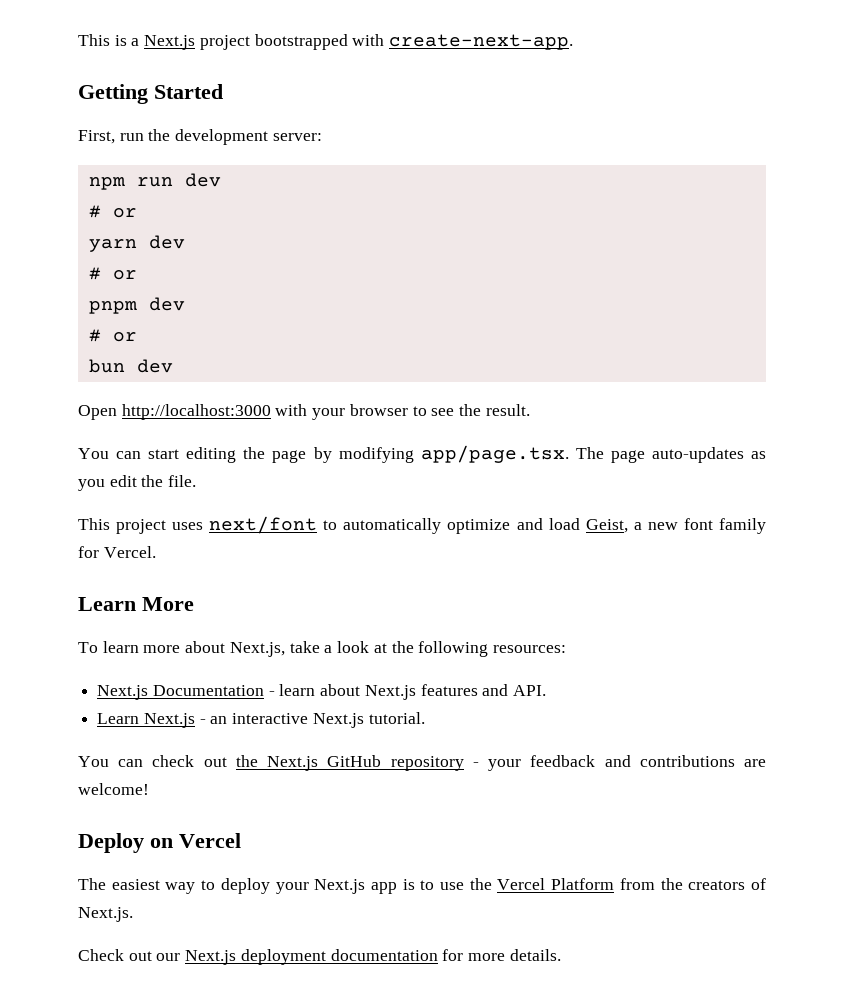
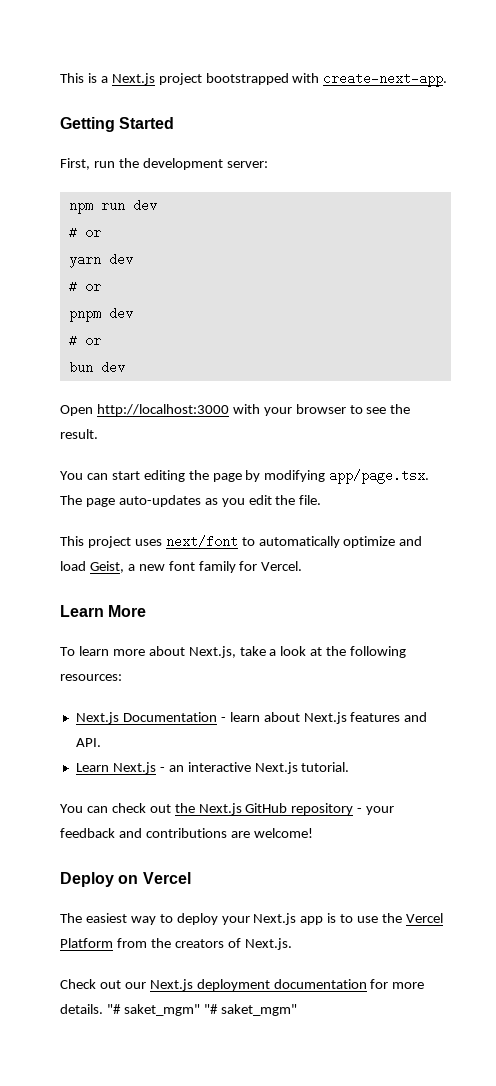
(561, 955) none -> [106,1004,297,1016] "# saket_mgm" "# saket_mgm"

